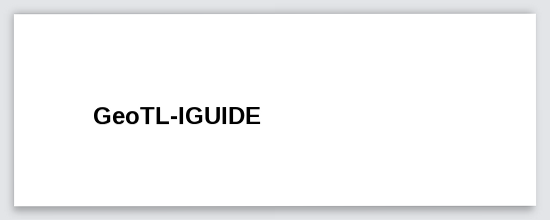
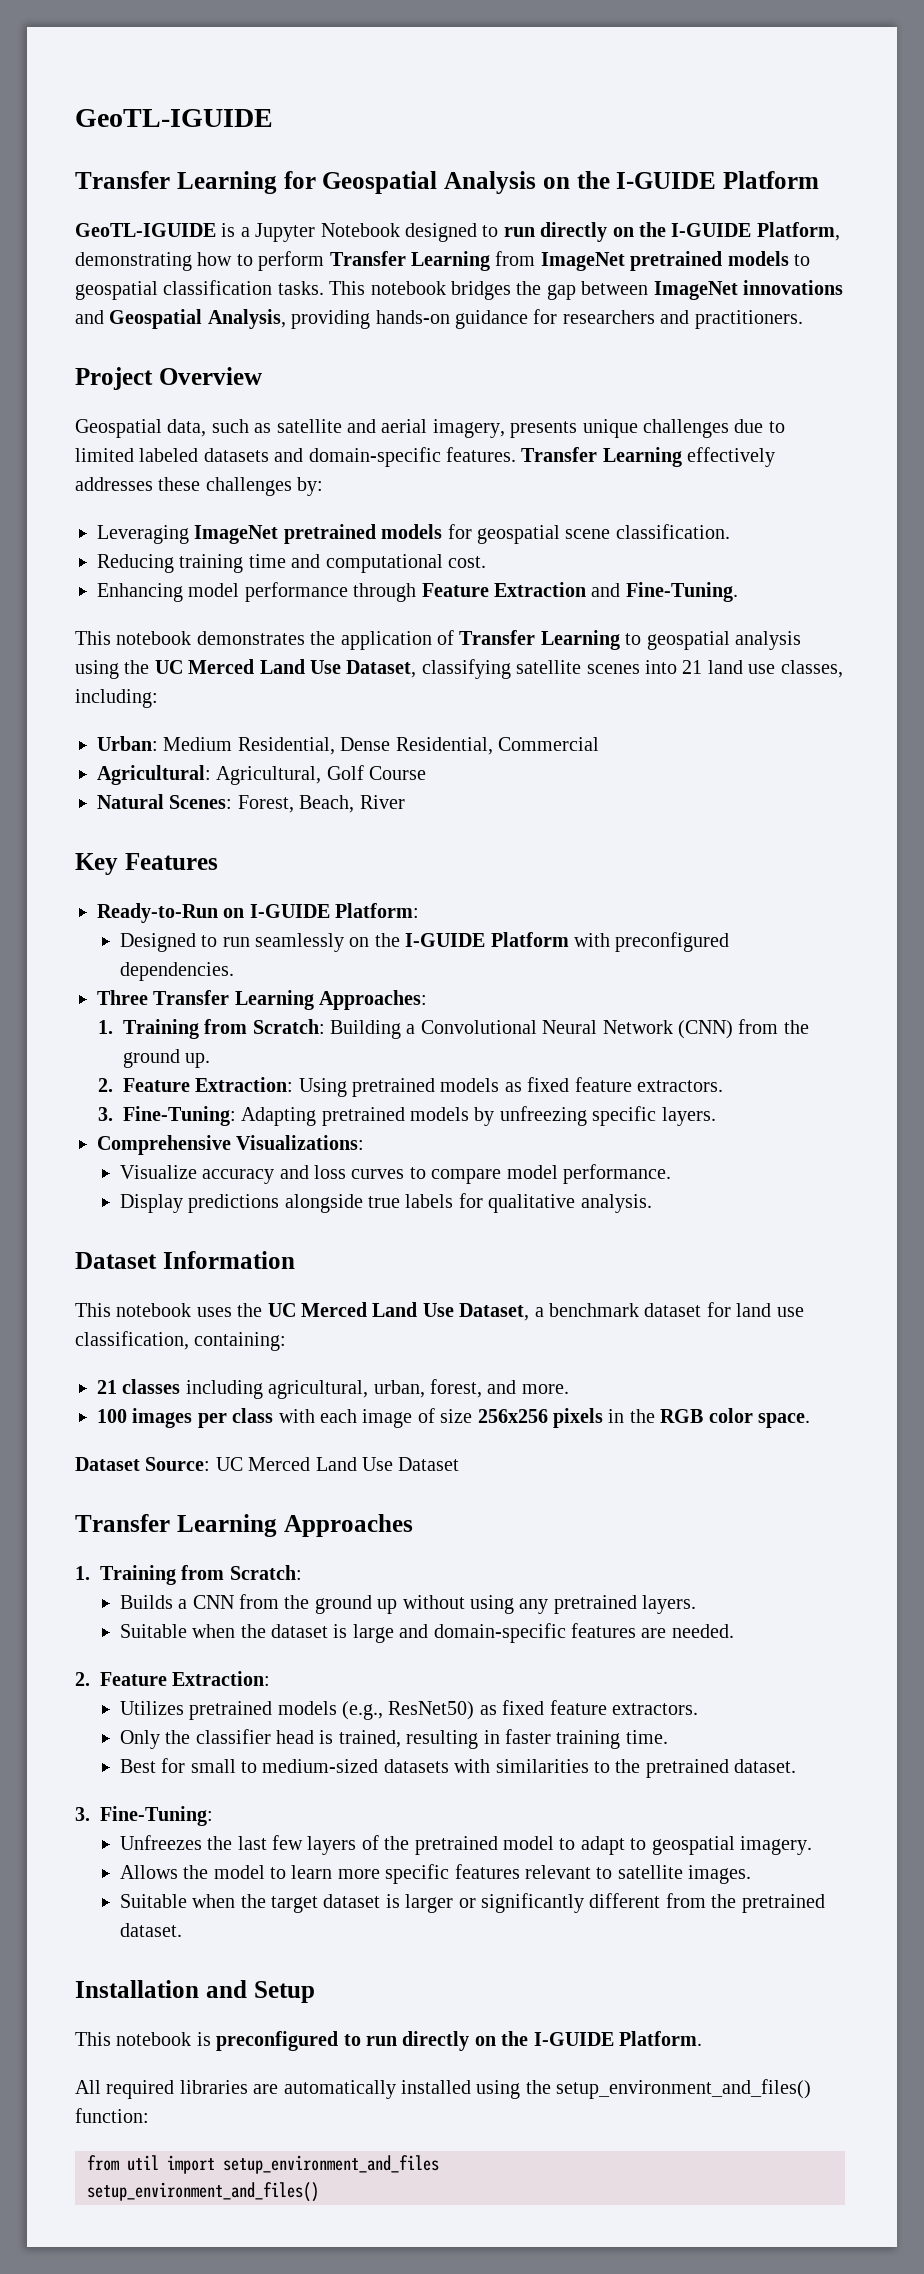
[92,107,262,125] GeoTL-IGUIDE -> [75,109,273,127] [75,171,819,194] [75,222,840,242] [75,251,810,271] [75,280,843,300] [75,309,803,329] [75,367,262,390] [75,419,785,438] [75,447,776,467] [75,477,324,496] [97,524,730,544] [97,554,486,573] [97,582,738,602] [75,630,801,650] [75,659,843,679] [75,689,158,708] [97,736,599,755] [97,765,427,785] [97,794,405,813] [75,853,218,875] [97,903,420,923] [119,932,730,952] [119,962,234,981] [97,990,428,1010] [97,1019,809,1039] [122,1049,211,1068] [97,1077,723,1097] [97,1106,716,1126] [97,1135,365,1155] [119,1164,671,1184] [119,1193,652,1213] [75,1251,295,1269] [75,1302,804,1321] [75,1331,287,1351] [97,1379,569,1399] [97,1408,810,1428] [75,1457,460,1471] [75,1514,413,1537] [75,1565,302,1585] [119,1594,697,1614] [119,1623,734,1643] [75,1671,271,1686] [119,1700,698,1720] [119,1729,668,1749] [119,1758,797,1778] [75,1806,213,1826] [119,1835,812,1855] [119,1864,752,1884] [119,1893,825,1913] [119,1923,182,1937] [75,1980,315,2003] [75,2031,702,2051] [75,2079,812,2099] [75,2108,149,2123] [87,2155,439,2174] [87,2182,319,2202] GeoTL-IGUIDE // Transfer Learning for Geospatial Analysis on the I-GUIDE Platform // GeoTL-IGUIDE is a Jupyter Notebook designed to run directly on the I-GUIDE Platform, demonstrating how to perform Transfer Learning from ImageNet pretrained models to geospatial classification tasks. This notebook bridges the gap between ImageNet innovations and Geospatial Analysis, providing hands-on guidance for researchers and practitioners. // Project Overview // Geospatial data, such as satellite and aerial imagery, presents unique challenges due to limited labeled datasets and domain-specific features. Transfer Learning effectively addresses these challenges by: // Leveraging ImageNet pretrained models for geospatial scene classification. // Reducing training time and computational cost. // Enhancing model performance through Feature Extraction and Fine-Tuning. // This notebook demonstrates the application of Transfer Learning to geospatial analysis using the UC Merced Land Use Dataset, classifying satellite scenes into 21 land use classes, including: // Urban: Medium Residential, Dense Residential, Commercial // Agricultural: Agricultural, Golf Course // Natural Scenes: Forest, Beach, River // Key Features // Ready-to-Run on I-GUIDE Platform: // Designed to run seamlessly on the I-GUIDE Platform with preconfigured dependencies. // Three Transfer Learning Approaches: // 1. Training from Scratch: Building a Convolutional Neural Network (CNN) from the ground up. // 2. Feature Extraction: Using pretrained models as fixed feature extractors. // 3. Fine-Tuning: Adapting pretrained models by unfreezing specific layers. // Comprehensive Visualizations: // Visualize accuracy and loss curves to compare model performance. // Display predictions alongside true labels for qualitative analysis. // Dataset Information // This notebook uses the UC Merced Land Use Dataset, a benchmark dataset for land use classification, containing: // 21 classes including agricultural, urban, forest, and more. // 100 images per class with each image of size 256x256 pixels in the RGB color space. // Dataset Source: UC Merced Land Use Dataset // Transfer Learning Approaches // 1. Training from Scratch: // Builds a CNN from the ground up without using any pretrained layers. // Suitable when the dataset is large and domain-specific features are needed. // 2. Feature Extraction: // Utilizes pretrained models (e.g., ResNet50) as fixed feature extractors. // Only the classifier head is trained, resulting in faster training time. // Best for small to medium-sized datasets with similarities to the pretrained dataset. // 3. Fine-Tuning: // Unfreezes the last few layers of the pretrained model to adapt to geospatial imagery. // Allows the model to learn more specific features relevant to satellite images. // Suitable when the target dataset is larger or significantly different from the pretrained dataset. // Installation and Setup // This notebook is preconfigured to run directly on the I-GUIDE Platform. // All required libraries are automatically installed using the setup_environment_and_files() function: // from util import setup_environment_and_files // setup_environment_and_files()

